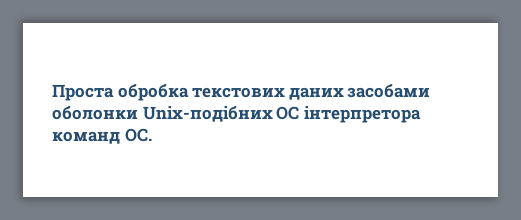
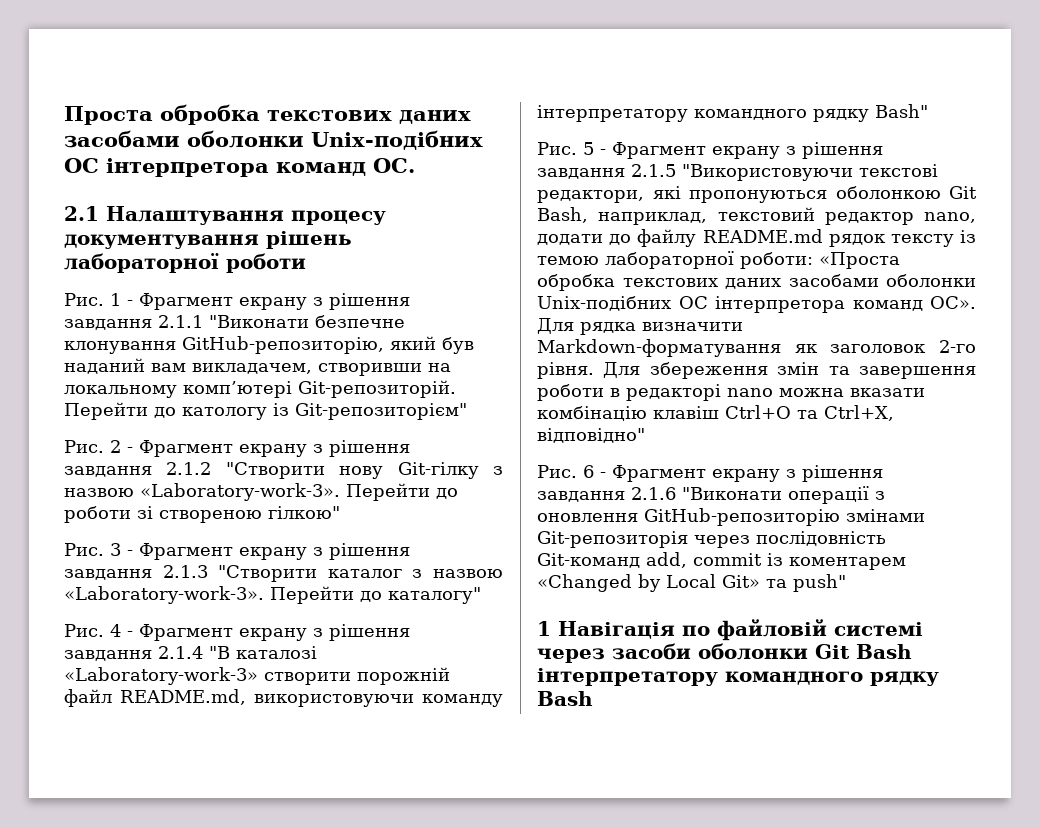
(152, 135) none -> [64,206,386,225] [64,231,352,249] [64,253,306,273] [64,293,410,310] [64,315,405,330] [64,336,474,354] [64,358,451,376] [64,380,456,398] [64,402,467,420] [64,440,410,457] [64,462,503,479] [64,483,458,501] [64,506,340,523] [64,543,410,560] [64,565,504,582] [64,586,481,604] [64,624,410,641] [64,646,317,661] [64,667,450,685] [64,689,503,707] [537,104,928,122] [537,142,883,159] [537,164,938,181] [537,186,977,203] [537,207,976,225] [537,229,976,247] [537,251,900,269] [537,274,976,291] [537,296,976,313] [537,318,743,335] [537,339,976,357] [537,362,976,379] [537,384,925,401] [537,405,894,421] [537,428,645,443] [537,465,883,482] [537,486,885,504] [537,508,925,526] [537,531,886,548] [537,552,906,570] [537,574,846,592] [537,619,923,641] [537,643,912,663] [537,668,939,686] [537,691,593,706] // 2.1 Налаштування процесу документування рішень лабораторної роботи // Рис. 1 - Фрагмент екрану з рішення завдання 2.1.1 "Виконати безпечне клонування GitHub-репозиторію, який був наданий вам викладачем, створивши на локальному комп’ютері Git-репозиторій. Перейти до катологу із Git-репозиторієм" // Рис. 2 - Фрагмент екрану з рішення завдання 2.1.2 "Створити нову Git-гілку з назвою «Laboratory-work-3». Перейти до роботи зі створеною гілкою" // Рис. 3 - Фрагмент екрану з рішення завдання 2.1.3 "Створити каталог з назвою «Laboratory-work-3». Перейти до каталогу" // Рис. 4 - Фрагмент екрану з рішення завдання 2.1.4 "В каталозі «Laboratory-work-3» створити порожній файл README.md, використовуючи команду інтерпретатору командного рядку Bash" // Рис. 5 - Фрагмент екрану з рішення завдання 2.1.5 "Використовуючи текстові редактори, які пропонуються оболонкою Git Bash, наприклад, текстовий редактор nano, додати до файлу README.md рядок тексту із темою лабораторної роботи: «Проста обробка текстових даних засобами оболонки Unix-подібних ОС інтерпретора команд ОС». Для рядка визначити Markdown-форматування як заголовок 2-го рівня. Для збереження змін та завершення роботи в редакторі nano можна вказати комбінацію клавіш Ctrl+O та Ctrl+X, відповідно" // Рис. 6 - Фрагмент екрану з рішення завдання 2.1.6 "Виконати операції з оновлення GitHub-репозиторію змінами Git-репозиторія через послідовність Git-команд add, commit із коментарем «Changed by Local Git» та push" // 1 Навігація по файловій системі через засоби оболонки Git Bash інтерпретатору командного рядку Bash

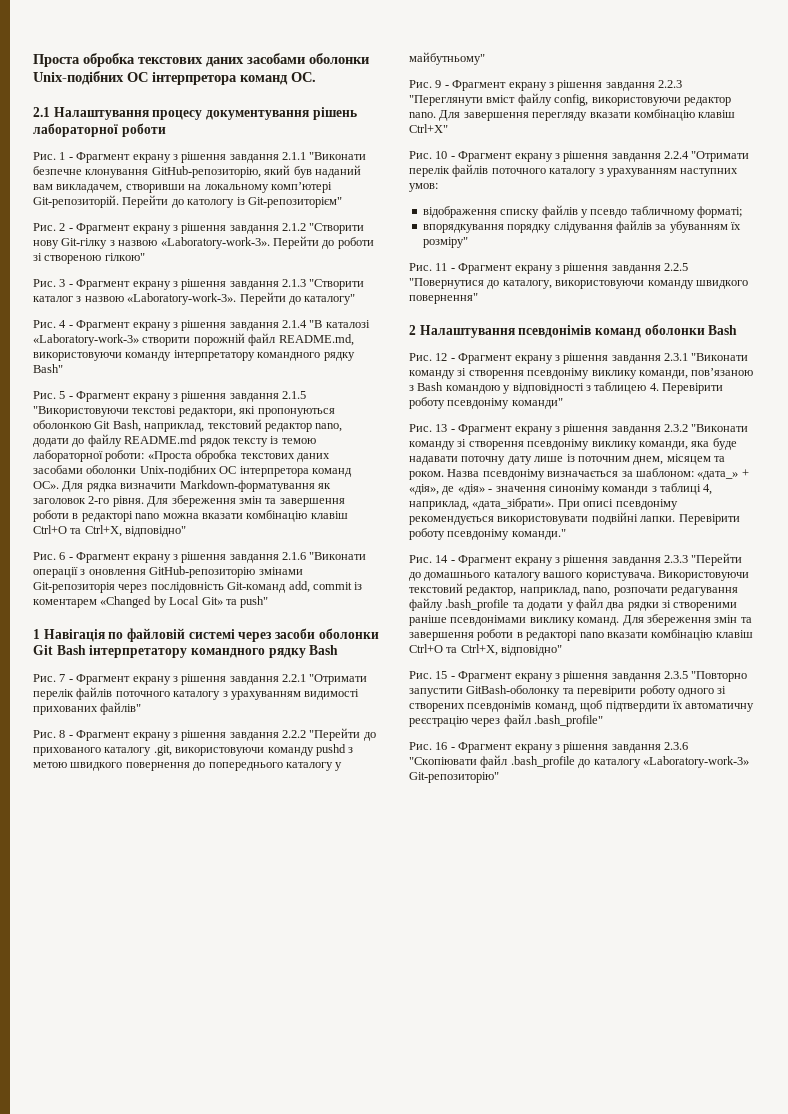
(593, 698) none -> [33,674,368,685] [33,687,360,700] [33,702,142,715] [33,728,376,741] [33,744,354,756] [33,762,343,771] [409,52,485,65] [409,80,682,91] [409,93,731,106] [409,109,736,121] [409,124,448,133] [409,151,750,162] [409,164,739,177] [409,183,438,192] [422,205,742,218] [422,220,741,233] [422,237,468,248] [409,263,688,274] [409,278,748,289] [409,293,478,304] [409,324,738,338] [409,353,749,364] [409,368,754,379] [409,382,723,394] [409,397,563,409] [409,424,749,435] [409,438,737,450] [409,454,725,465] [409,468,749,480] [409,483,713,495] [409,498,678,510] [409,512,740,525] [409,528,566,540] [409,553,743,566] [409,570,749,581] [409,583,738,596] [409,598,738,611] [409,614,752,626] [409,629,753,641] [409,644,563,656] [409,671,748,682] [409,685,727,697] [409,700,755,712] [409,714,604,727] [409,742,688,753] [409,755,749,768] [409,772,499,783] // Рис. 7 - Фрагмент екрану з рішення завдання 2.2.1 "Отримати перелік файлів поточного каталогу з урахуванням видимості прихованих файлів" // Рис. 8 - Фрагмент екрану з рішення завдання 2.2.2 "Перейти до прихованого каталогу .git, використовуючи команду pushd з метою швидкого повернення до попереднього каталогу у майбутньому" // Рис. 9 - Фрагмент екрану з рішення завдання 2.2.3 "Переглянути вміст файлу config, використовуючи редактор nano. Для завершення перегляду вказати комбінацію клавіш Ctrl+X" // Рис. 10 - Фрагмент екрану з рішення завдання 2.2.4 "Отримати перелік файлів поточного каталогу з урахуванням наступних умов: // відображення списку файлів у псевдо табличному форматі; // впорядкування порядку слідування файлів за убуванням їх розміру" // Рис. 11 - Фрагмент екрану з рішення завдання 2.2.5 "Повернутися до каталогу, використовуючи команду швидкого повернення" // 2 Налаштування псевдонімів команд оболонки Bash // Рис. 12 - Фрагмент екрану з рішення завдання 2.3.1 "Виконати команду зі створення псевдоніму виклику команди, пов’язаною з Bash командою у відповідності з таблицею 4. Перевірити роботу псевдоніму команди" // Рис. 13 - Фрагмент екрану з рішення завдання 2.3.2 "Виконати команду зі створення псевдоніму виклику команди, яка буде надавати поточну дату лише із поточним днем, місяцем та роком. Назва псевдоніму визначається за шаблоном: «дата_» + «дія», де «дія» - значення синоніму команди з таблиці 4, наприклад, «дата_зібрати». При описі псевдоніму рекомендується використовувати подвійні лапки. Перевірити роботу псевдоніму команди." // Рис. 14 - Фрагмент екрану з рішення завдання 2.3.3 "Перейти до домашнього каталогу вашого користувача. Використовуючи текстовий редактор, наприклад, nano, розпочати редагування файлу .bash_profile та додати у файл два рядки зі створеними раніше псевдонімами виклику команд. Для збереження змін та завершення роботи в редакторі nano вказати комбінацію клавіш Ctrl+O та Ctrl+X, відповідно" // Рис. 15 - Фрагмент екрану з рішення завдання 2.3.5 "Повторно запустити GitBash-оболонку та перевірити роботу одного зі створених псевдонімів команд, щоб підтвердити їх автоматичну реєстрацію через файл .bash_profile" // Рис. 16 - Фрагмент екрану з рішення завдання 2.3.6 "Скопіювати файл .bash_profile до каталогу «Laboratory-work-3» Git-репозиторію"

